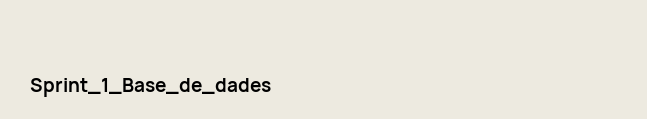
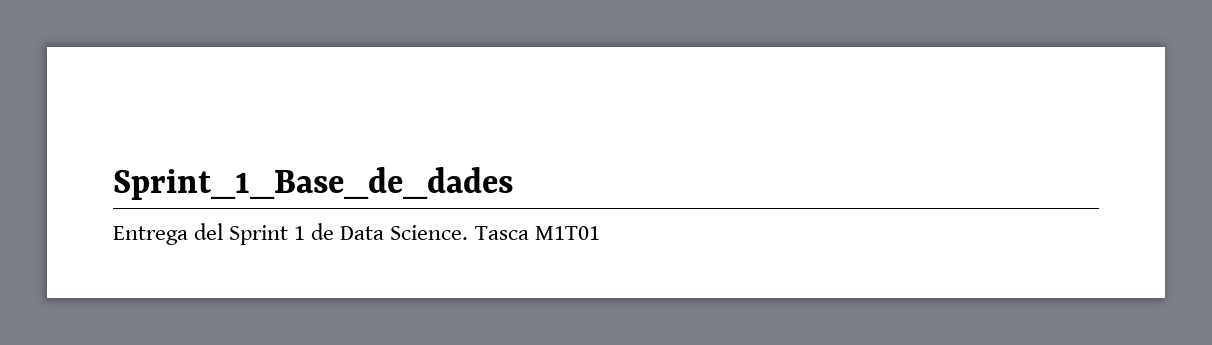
(271, 87) none -> [113,223,600,245] // Entrega del Sprint 1 de Data Science. Tasca M1T01

